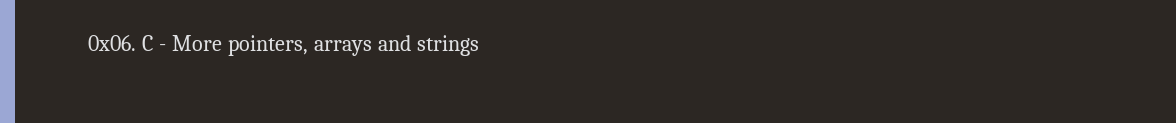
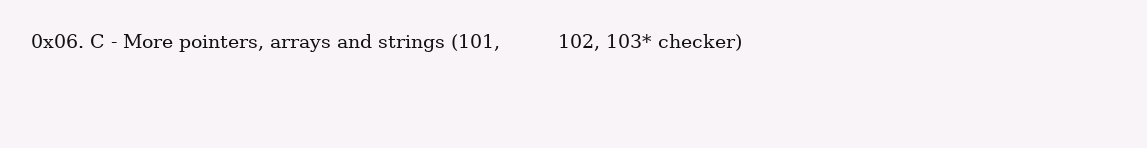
(479, 45) none -> [451,34,742,51] (101, 102, 103* checker)

